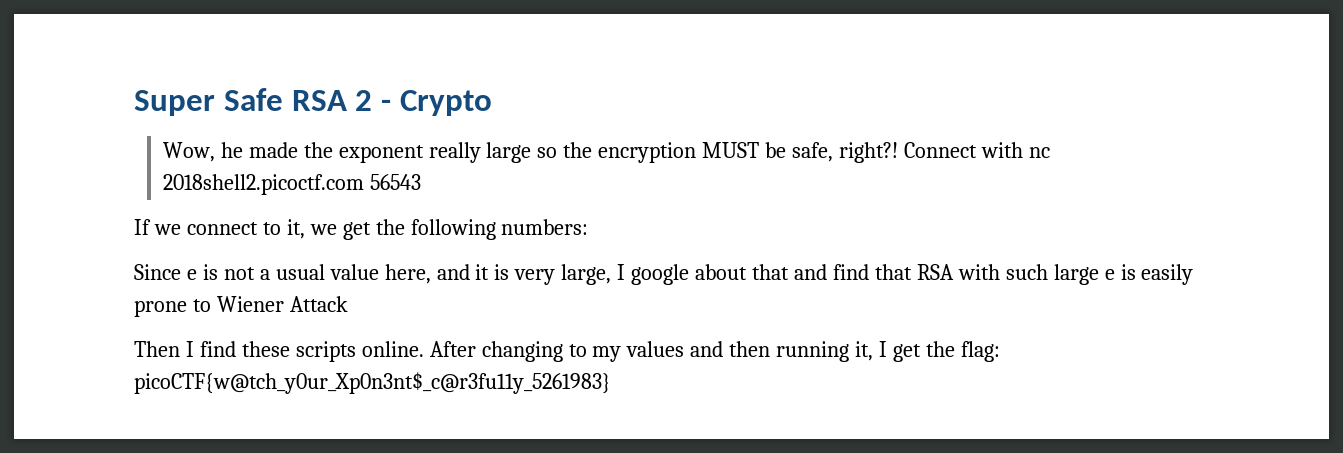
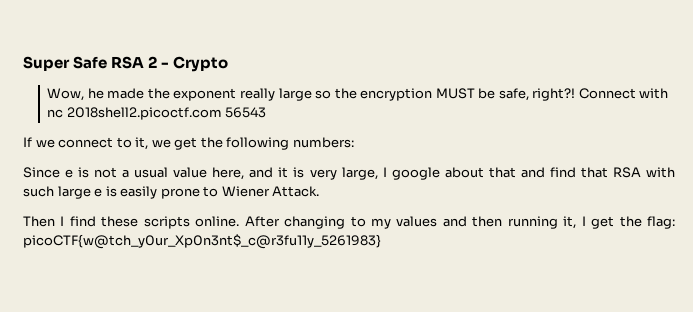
[289,296,348,312] Attack -> [272,186,320,197] Attack.

